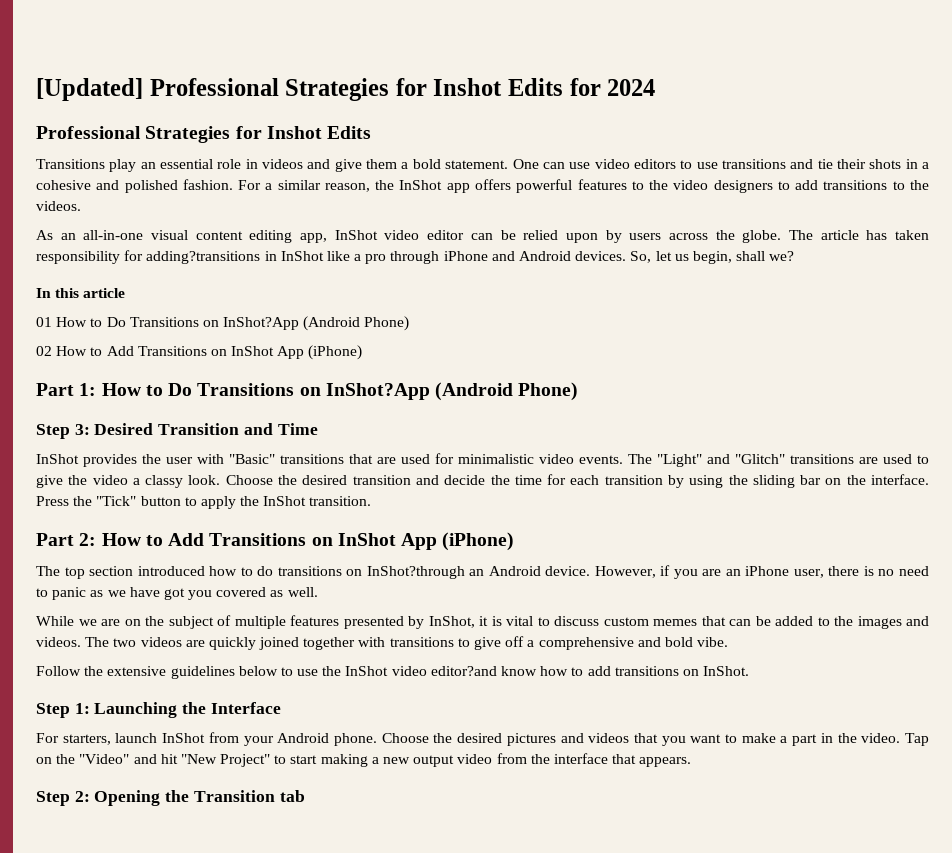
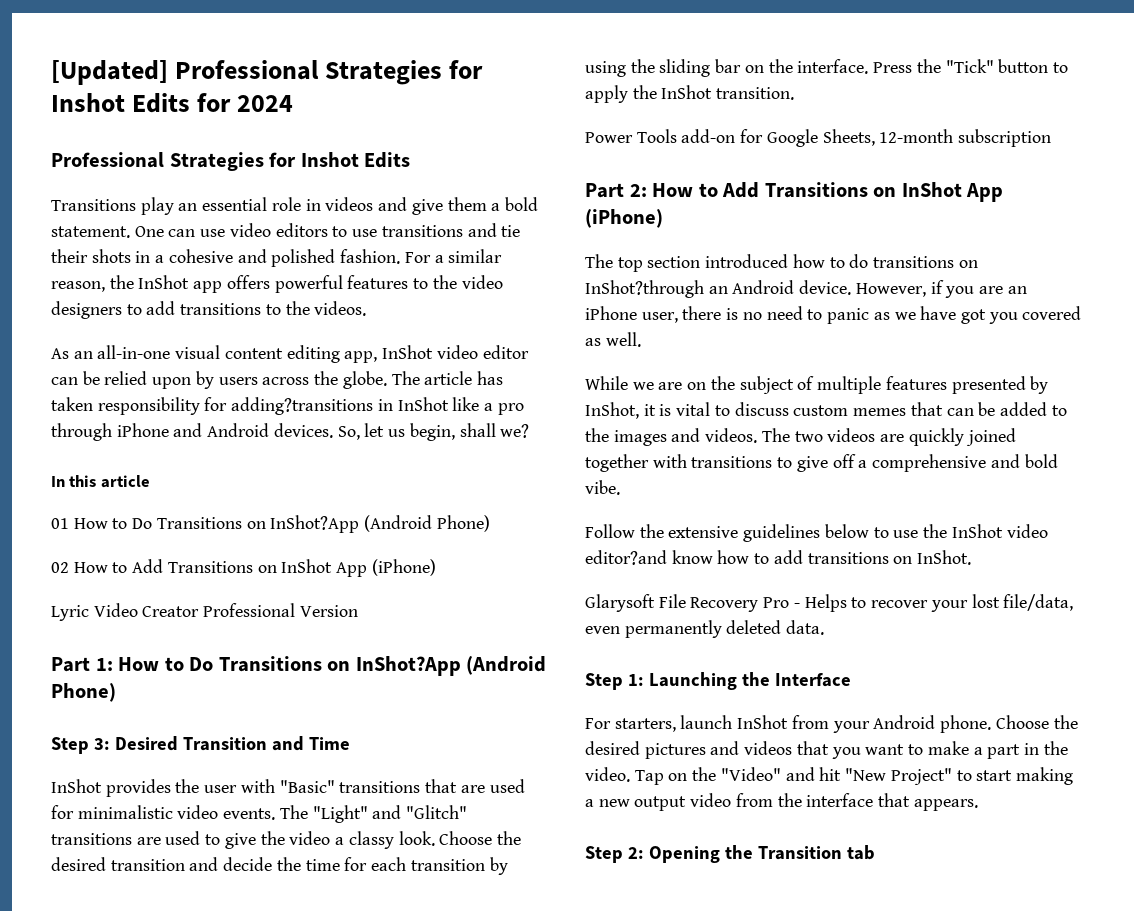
(363, 352) none -> [51,603,358,621] // Lyric Video Creator Professional Version
(372, 501) none -> [585,129,1052,147] // Power Tools add-on for Google Sheets, 12-month subscription
(750, 671) none -> [585,594,1074,612] [585,620,825,638] // Glarysoft File Recovery Pro - Helps to recover your lost file/data, even permanently deleted data.

